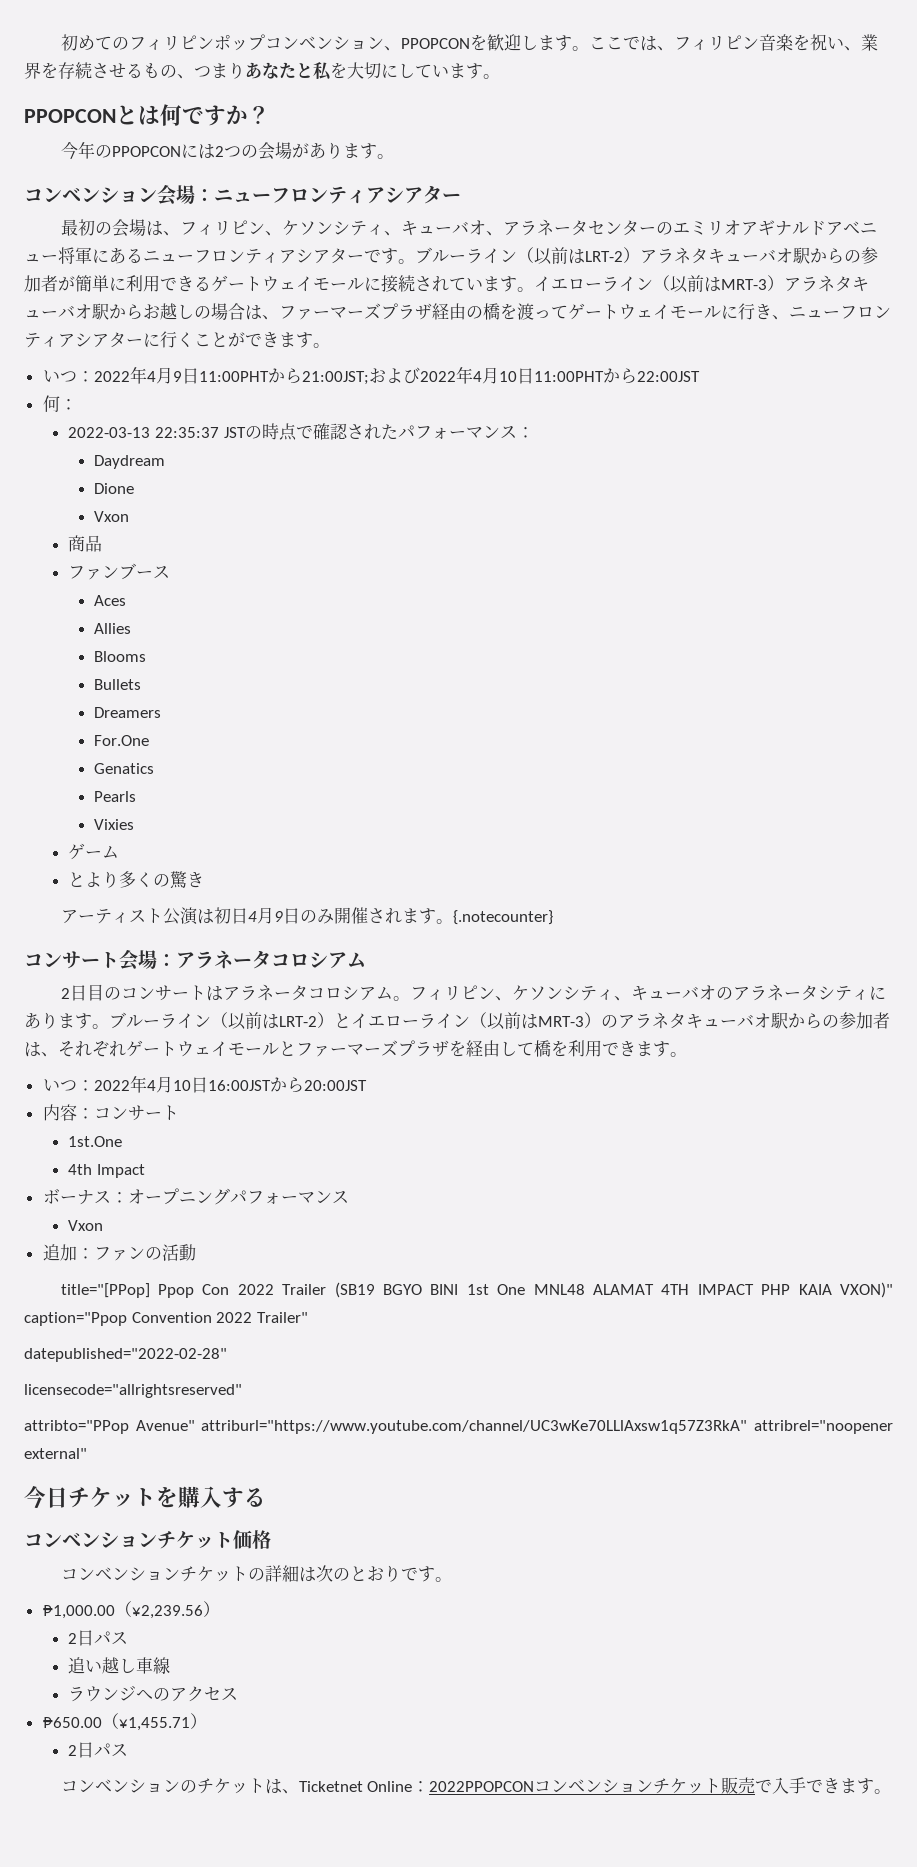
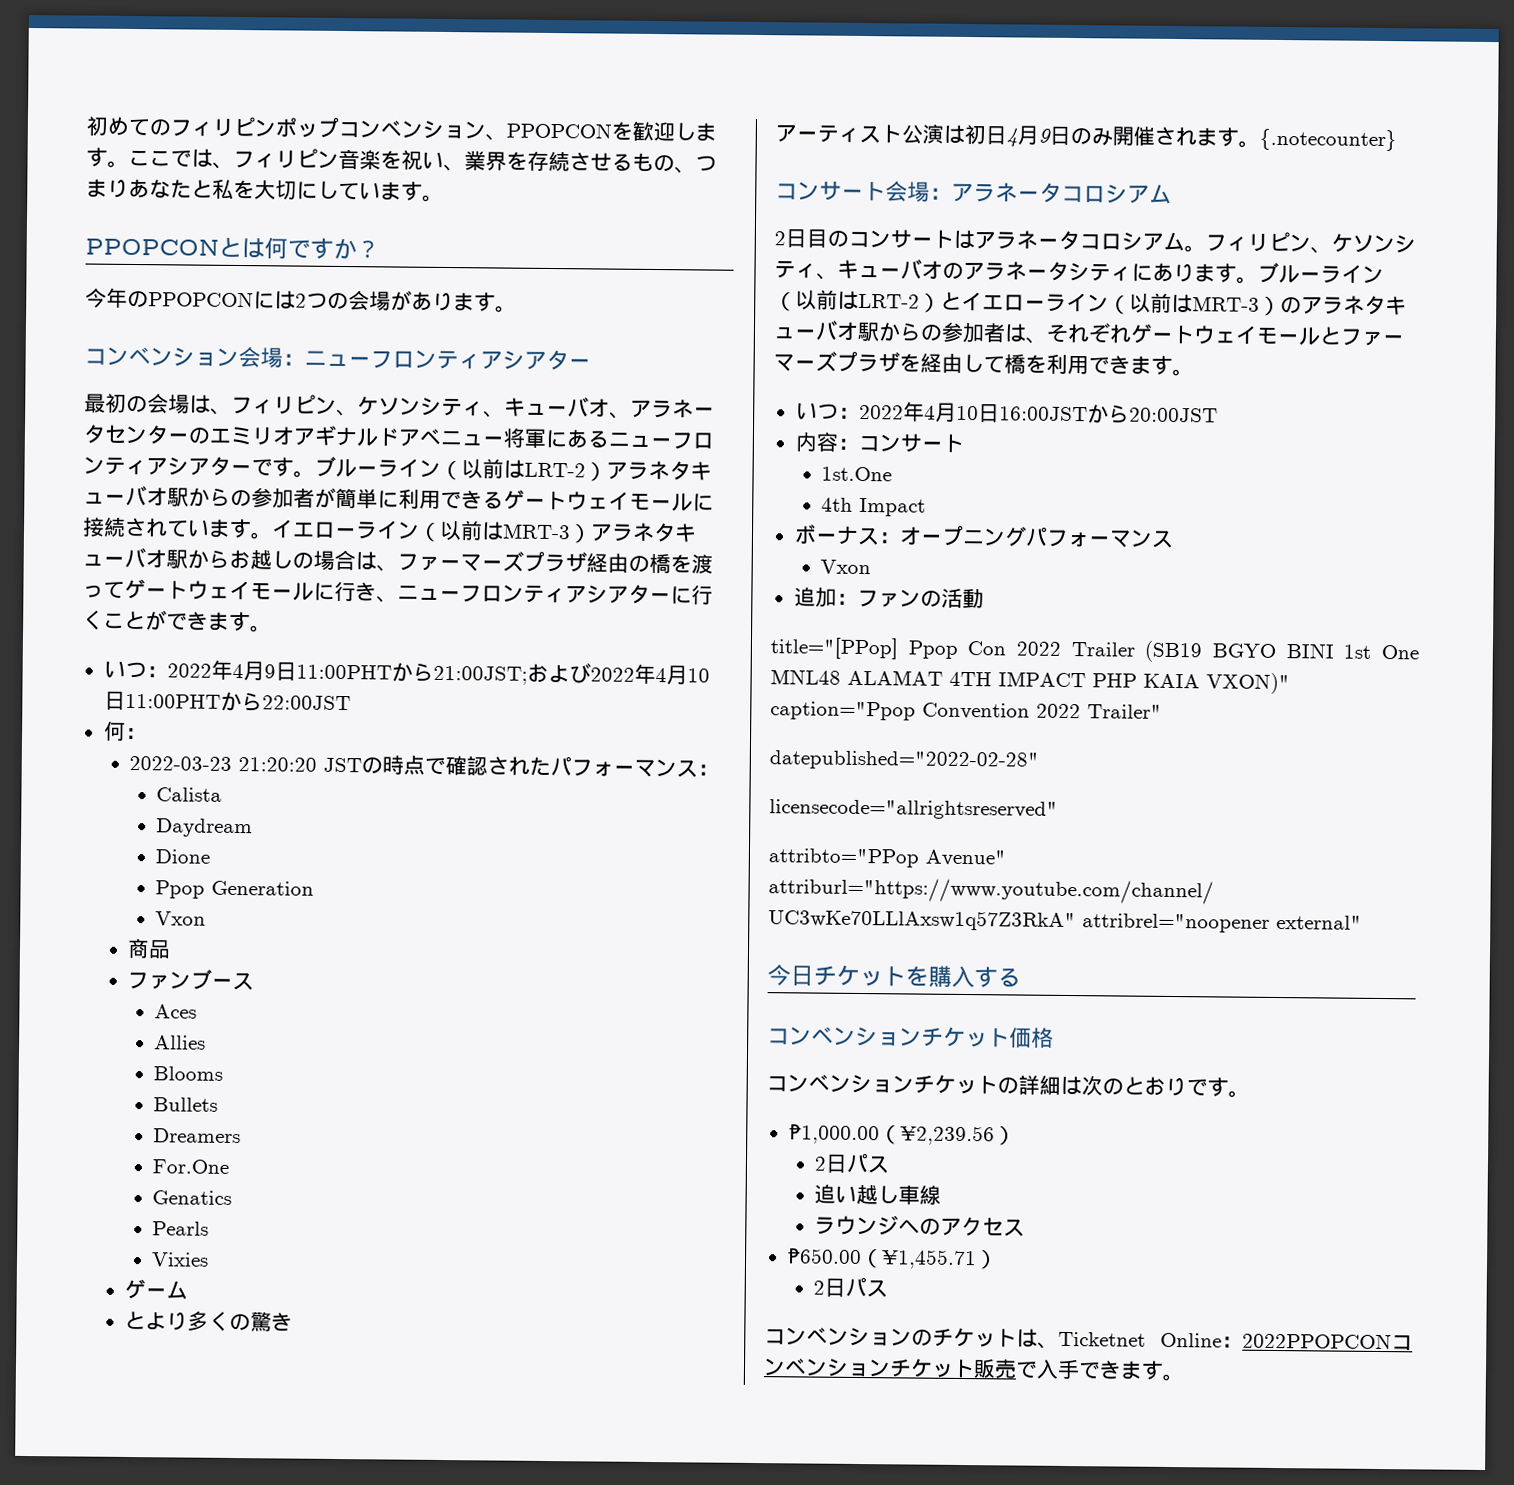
[68,427,219,438] 2022-03-13 22:35:37 -> [129,755,318,772] 2022-03-23 21:20:20
(534, 432) none -> [156,787,223,802] // Calista
(134, 488) none -> [155,880,315,899] // Ppop Generation

